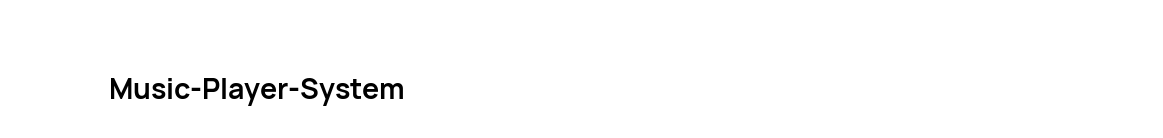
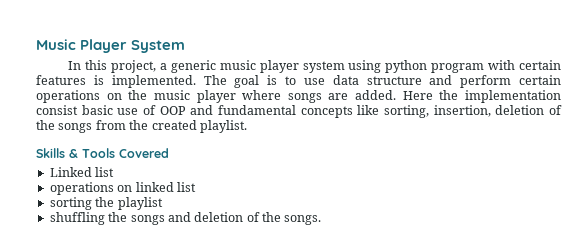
[109,78,405,106] Music-Player-System -> [36,39,186,53] [68,60,561,73] [36,75,561,88] [36,90,561,103] [36,105,563,118] [36,120,247,133] [36,148,169,158] [49,167,115,177] [49,182,196,195] [49,197,163,210] [49,212,322,225] Music Player System // In this project, a generic music player system using python program with certain features is implemented. The goal is to use data structure and perform certain operations on the music player where songs are added. Here the implementation consist basic use of OOP and fundamental concepts like sorting, insertion, deletion of the songs from the created playlist. // Skills & Tools Covered // Linked list // operations on linked list // sorting the playlist // shuffling the songs and deletion of the songs.

